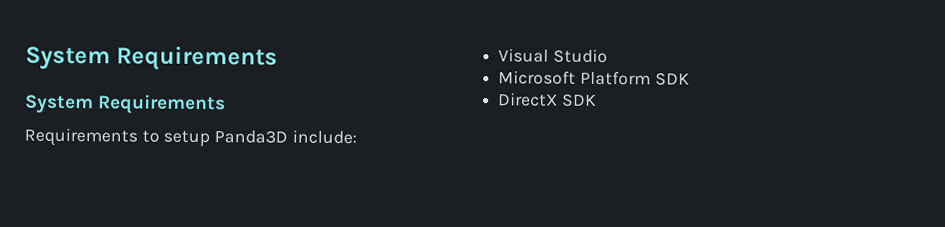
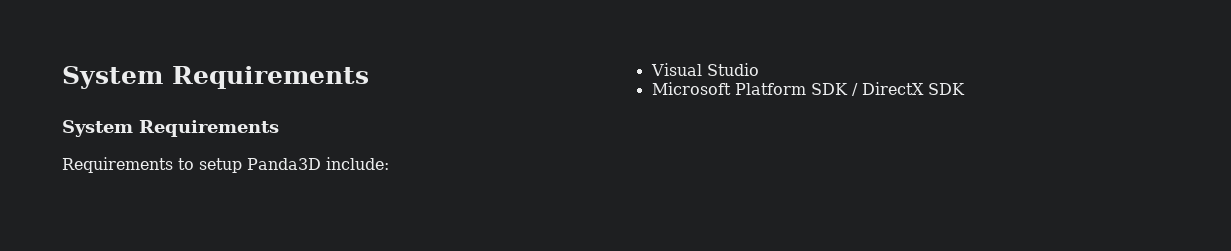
(690, 79) // -> [851,83,858,96] /

